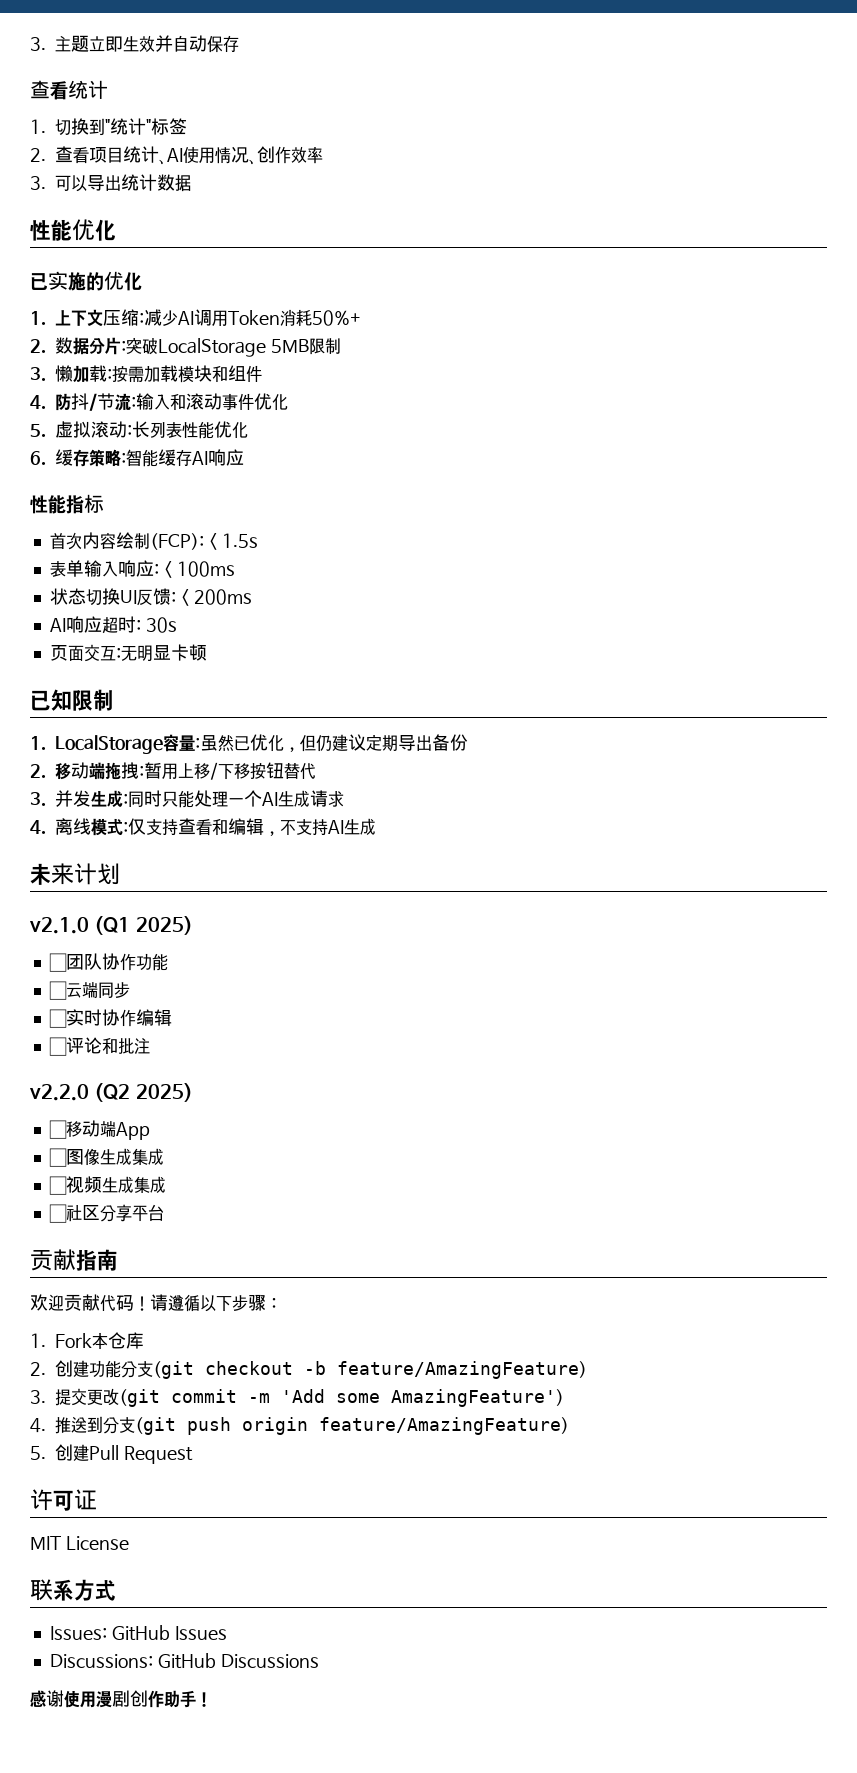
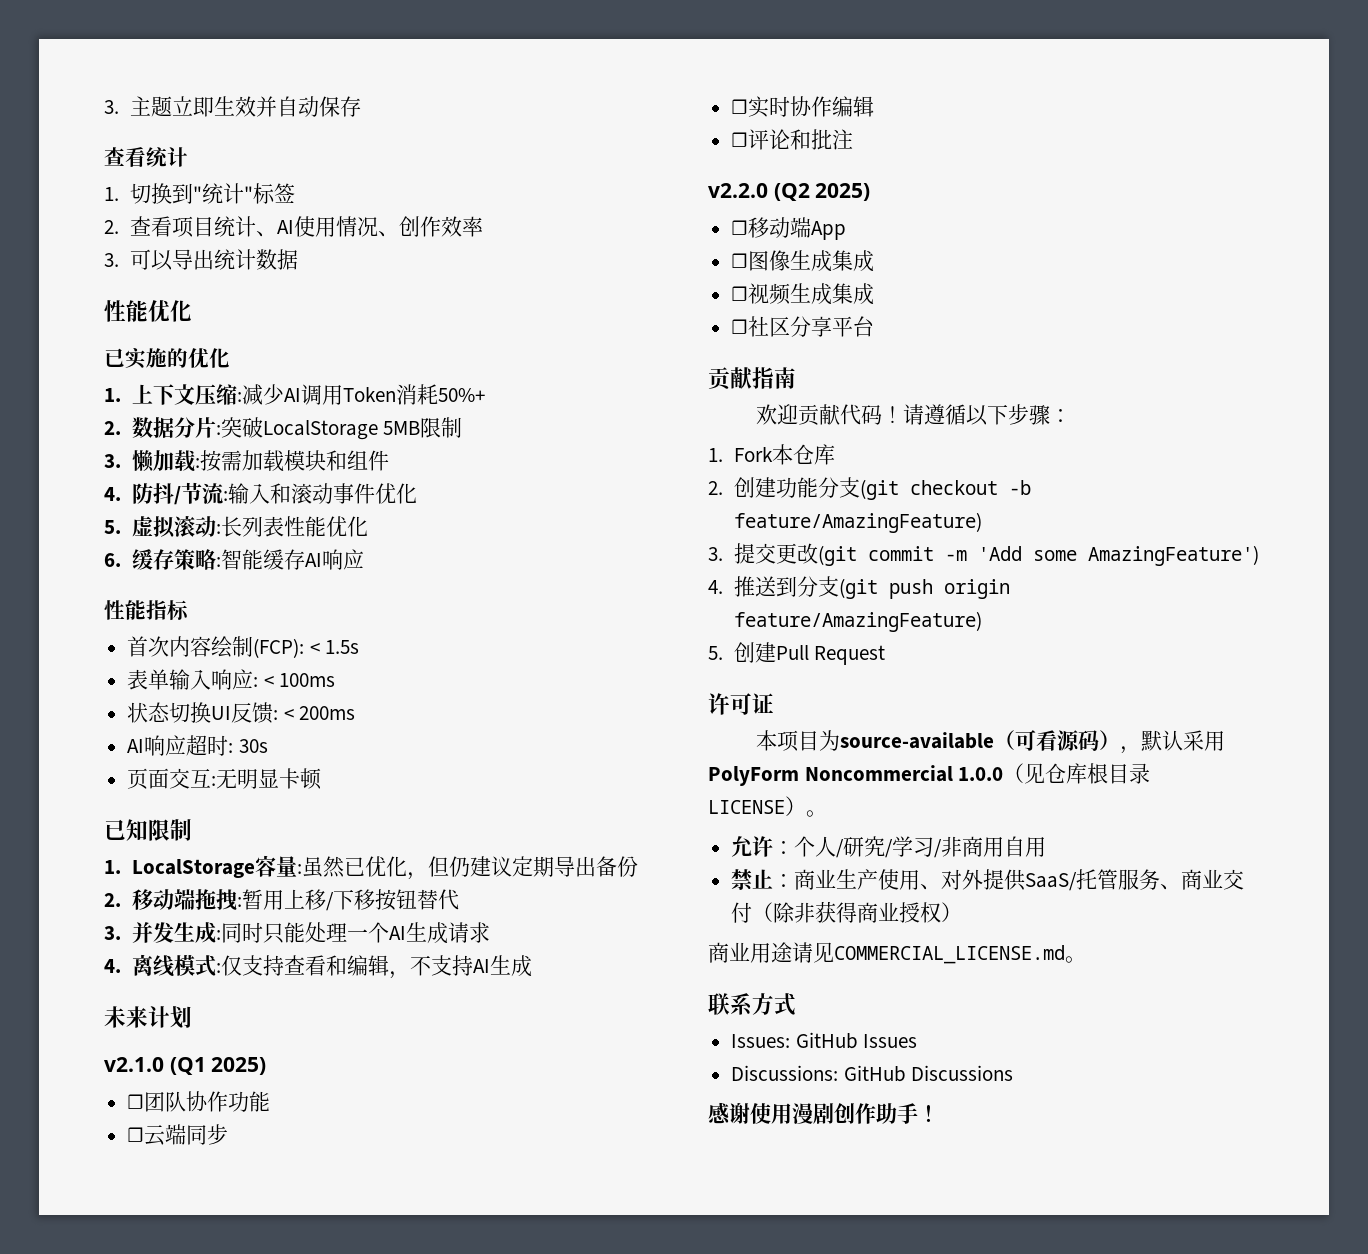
[30,1536,129,1550] MIT License -> [756,730,1226,754] [708,763,1151,786] [708,796,827,817] [731,836,1047,858] [731,869,1245,891] [731,901,963,923] [708,942,1086,964] 本项目为source-available（可看源码），默认采用PolyForm Noncommercial 1.0.0（见仓库根目录LICENSE）。 // 允许：个人/研究/学习/非商用自用 // 禁止：商业生产使用、对外提供SaaS/托管服务、商业交付（除非获得商业授权） // 商业用途请见COMMERCIAL_LICENSE.md。

